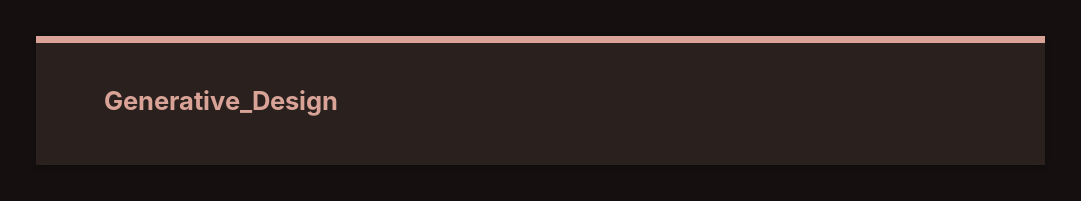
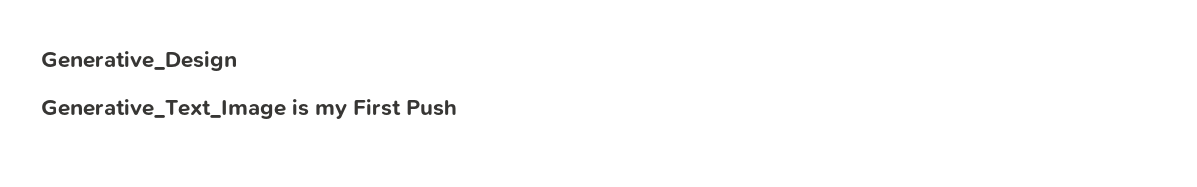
(338, 103) none -> [41,99,458,119] // Generative_Text_Image is my First Push

